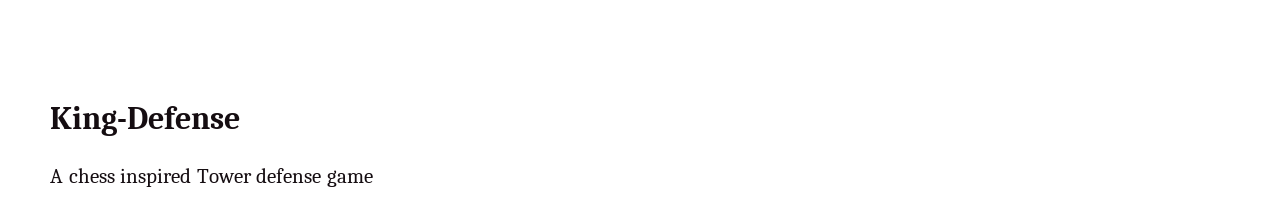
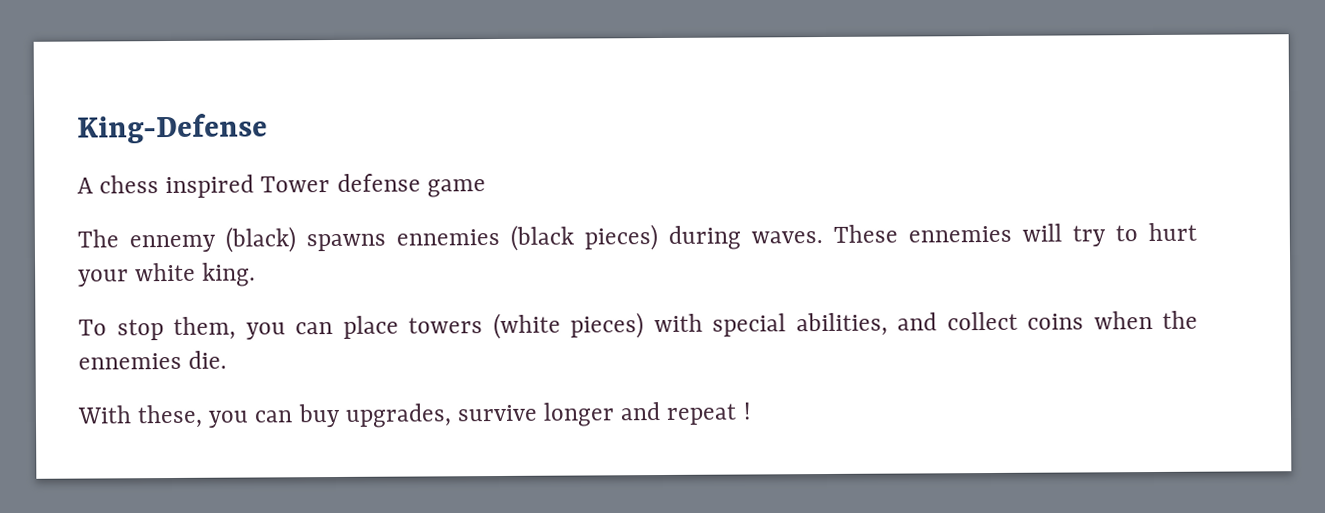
(373, 178) none -> [77,222,1197,253] [78,262,257,287] [78,310,1198,341] [78,350,228,370] [77,402,751,429] // The ennemy (black) spawns ennemies (black pieces) during waves. These ennemies will try to hurt your white king. // To stop them, you can place towers (white pieces) with special abilities, and collect coins when the ennemies die. // With these, you can buy upgrades, survive longer and repeat !

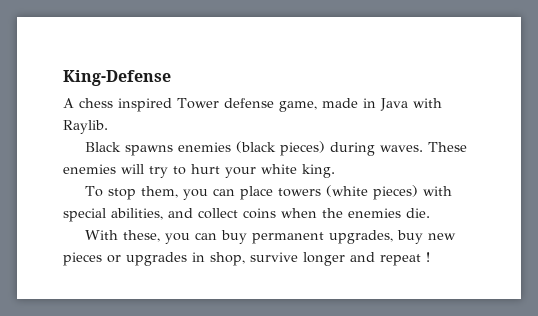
[426,179,486,198] [77,226,500,253] game // The ennemy (black) spawns ennemies -> [278,98,442,112] [63,120,108,134] [84,142,231,156] game, made in Java with Raylib. // Black spawns enemies
[908,225,1012,243] ennemies -> [63,164,116,174] enemies
[78,352,182,370] ennemies -> [348,208,401,218] enemies
[344,403,452,428] upgrades, -> [251,230,456,244] [63,252,245,266] permanent upgrades, buy new pieces or upgrades in shop,

